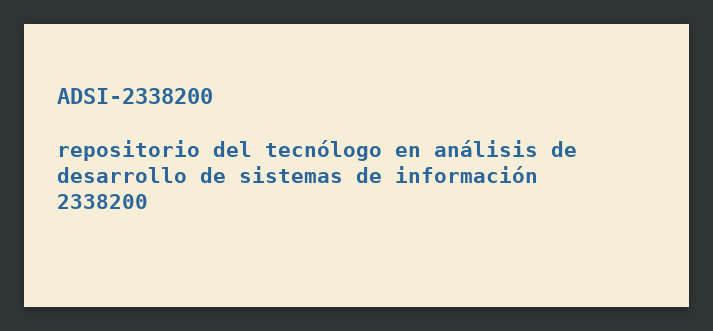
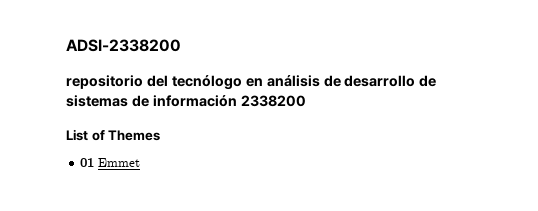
(148, 201) none -> [66,129,161,141] [80,158,141,167] // List of Themes // 01 Emmet

